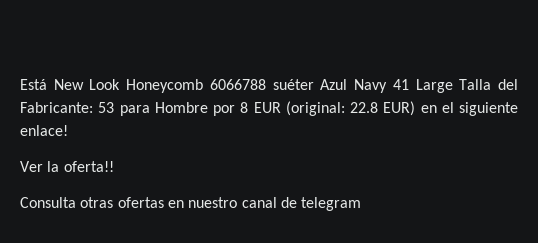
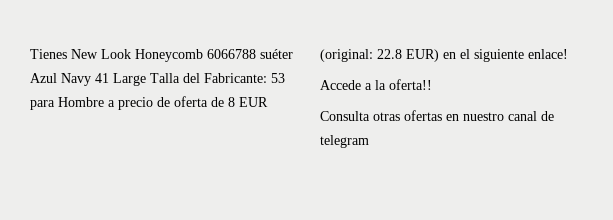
[20,79,47,90] Está -> [30,49,67,59] Tienes
[213,105,235,116] por -> [108,96,224,110] a precio de oferta de
[20,161,43,172] Ver -> [320,80,372,90] Accede a

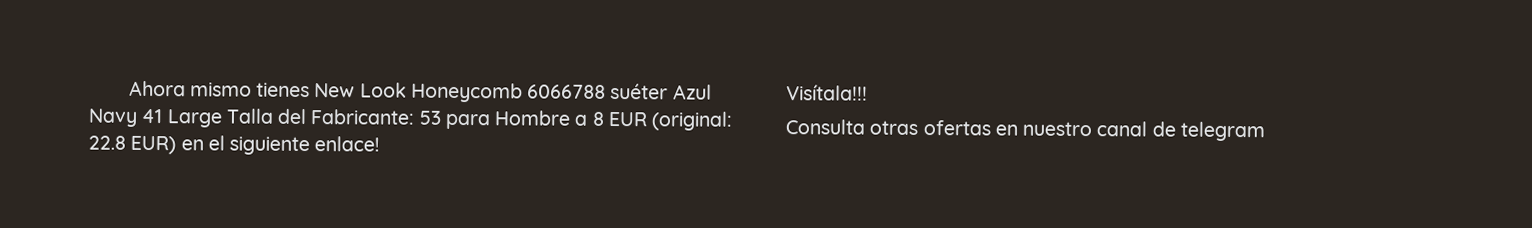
[30,49,67,59] Tienes -> [128,80,311,98] Ahora mismo tienes
[118,96,224,110] precio de oferta de -> (588, 120) none
[320,79,432,90] Accede a la oferta!! -> [786,84,868,101] Visítala!!!

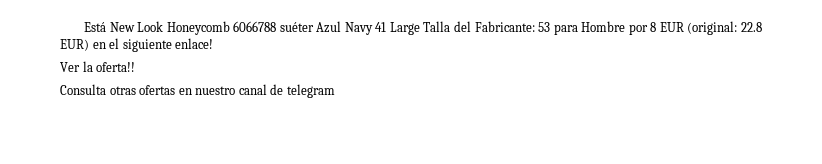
[128,80,311,98] Ahora mismo tienes -> [83,22,106,32] Está
[574,114,588,126] a -> [628,24,648,35] por
[786,84,868,101] Visítala!!! -> [60,61,136,72] Ver la oferta!!

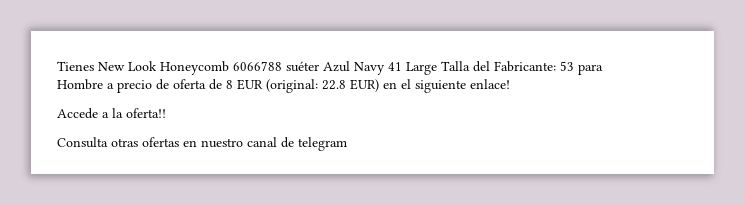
[83,22,106,32] Está -> [57,61,94,71] Tienes
[628,24,648,35] por -> [107,79,222,93] a precio de oferta de
[60,62,80,72] Ver -> [57,108,109,119] Accede a

